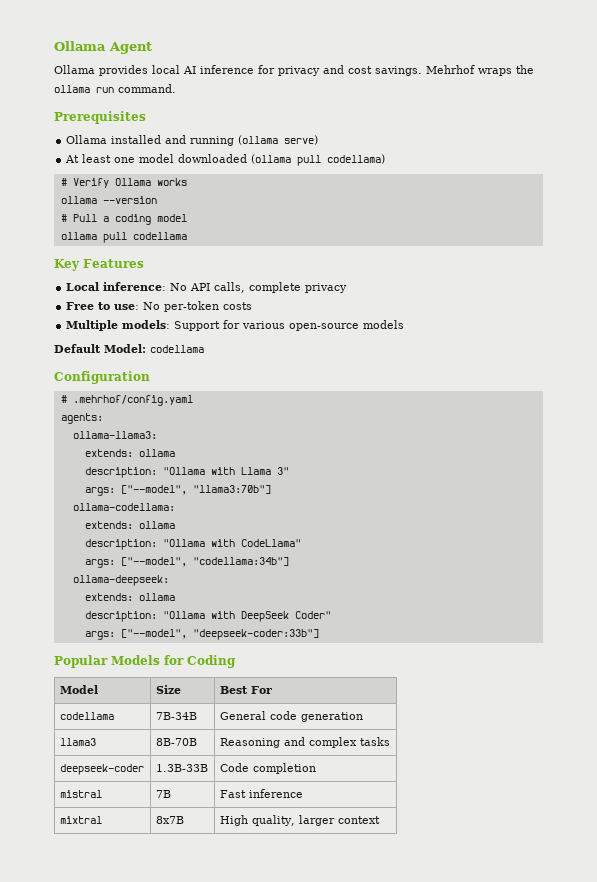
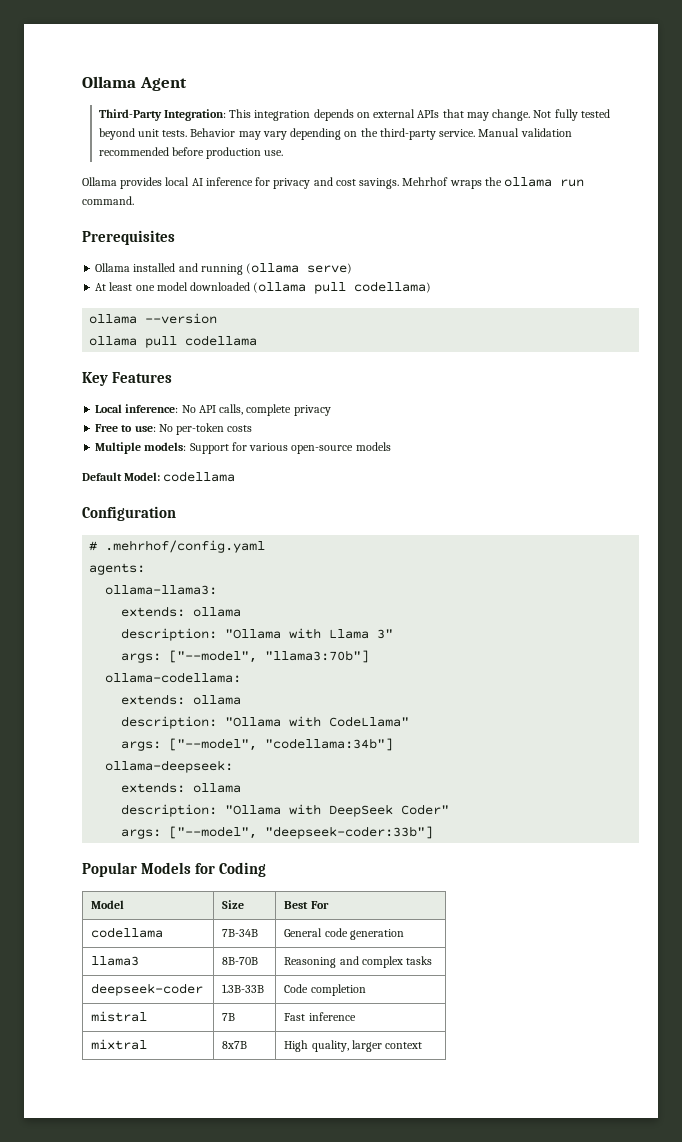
(152, 48) none -> [98,109,610,121] [98,128,572,140] [98,147,284,159] // Third-Party Integration: This integration depends on external APIs that may change. Not fully tested beyond unit tests. Behavior may vary depending on the third-party service. Manual validation recommended before production use.
[60,178,187,188] [60,196,157,204] [60,214,187,225] # Verify Ollama works // ollama --version // # Pull a coding model -> [89,313,218,324] ollama --version

